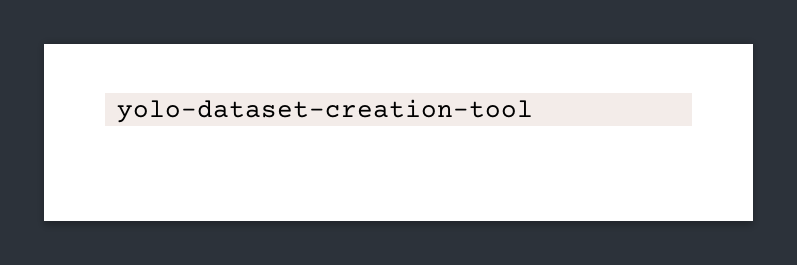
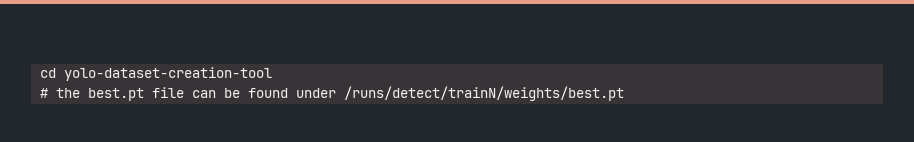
(117, 111) none -> [40,68,56,78] cd
(534, 111) none -> [40,86,624,101] // # the best.pt file can be found under /runs/detect/trainN/weights/best.pt

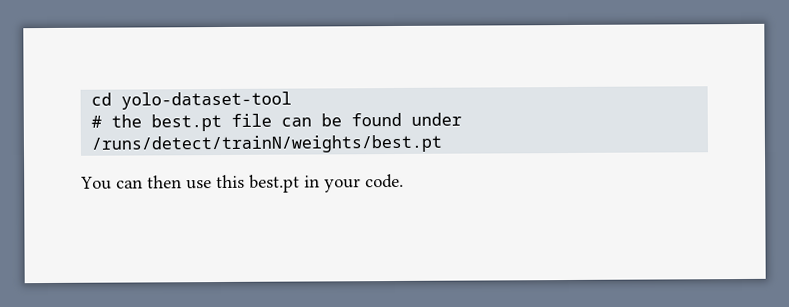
[64,67,272,81] yolo-dataset-creation-tool -> [121,91,293,110] yolo-dataset-tool
(624, 93) none -> [80,173,404,193] // You can then use this best.pt in your code.

